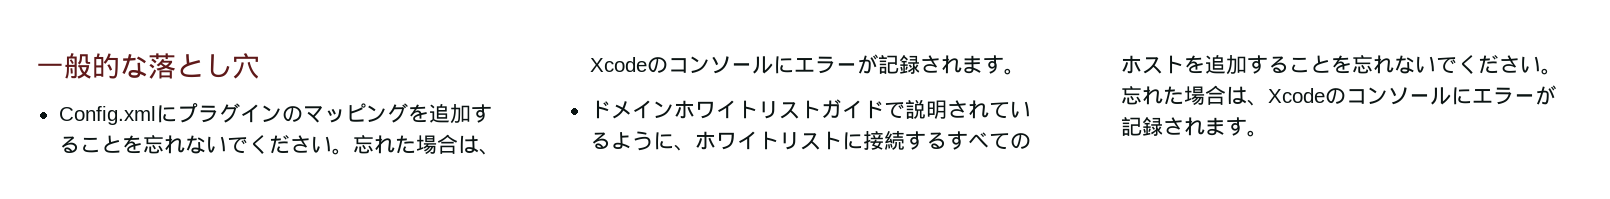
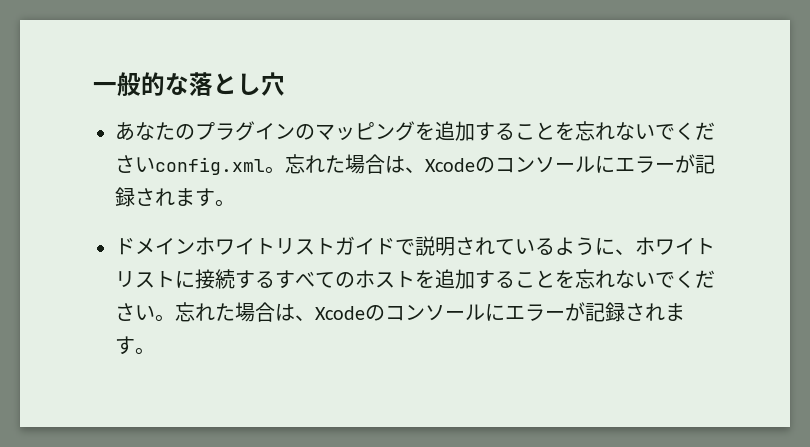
[58,105,177,125] Config.xmlに -> [115,122,195,141] あなたの
(332, 144) none -> [155,157,265,175] config.xml

